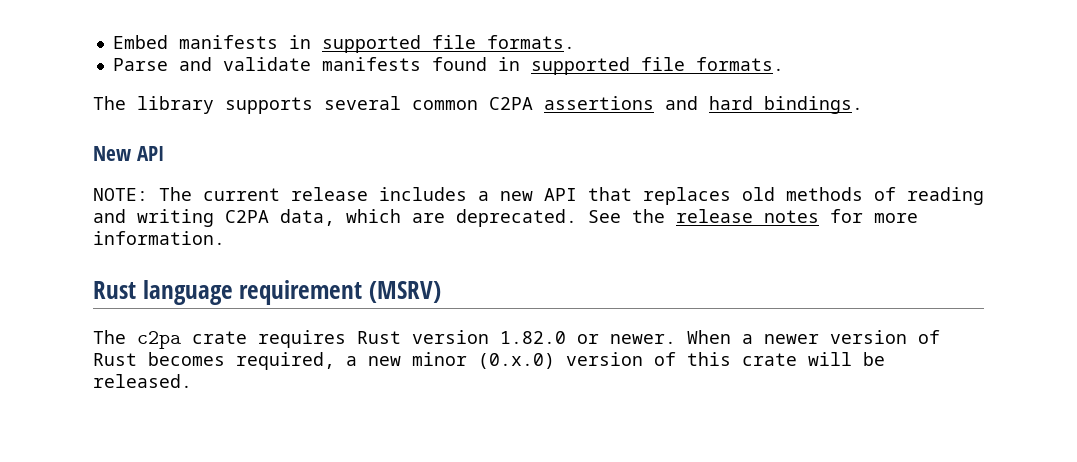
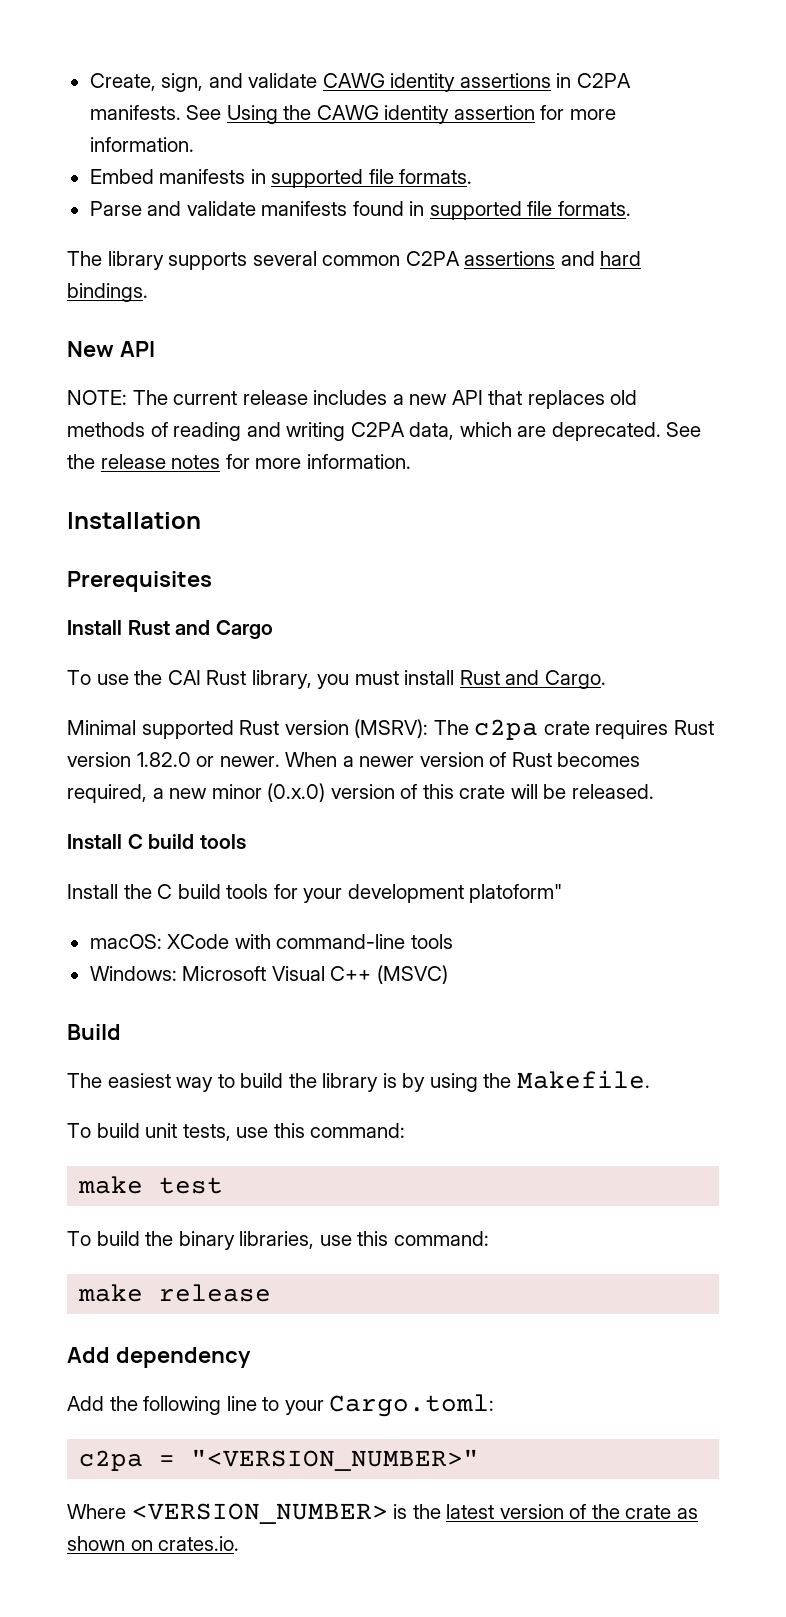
(112, 42) none -> [89,73,631,92] [89,105,616,124] [89,137,194,152] Create, sign, and validate CAWG identity assertions in C2PA manifests. See Using the CAWG identity assertion for more information. //
[93,280,441,305] Rust language requirement (MSRV) // -> [67,512,201,529] [67,571,212,592] [67,620,273,639] [67,670,606,689] [67,719,429,739] Installation // Prerequisites // Install Rust and Cargo // To use the CAI Rust library, you must install Rust and Cargo. // Minimal supported Rust version (MSRV):
(192, 381) none -> [67,834,246,849] [67,884,563,903] [89,934,453,949] [89,965,448,984] [67,1024,121,1040] [67,1070,650,1092] [67,1123,406,1141] [78,1176,224,1194] [67,1231,489,1250] [78,1284,272,1302] [67,1347,251,1368] [67,1394,495,1417] [79,1449,480,1471] [67,1503,698,1524] [67,1536,240,1551] // Install C build tools // Install the C build tools for your development platoform" // macOS: XCode with command-line tools // Windows: Microsoft Visual C++ (MSVC) // Build // The easiest way to build the library is by using the Makefile. // To build unit tests, use this command: // make test // To build the binary libraries, use this command: // make release // Add dependency // Add the following line to your Cargo.toml: // c2pa = "<VERSION_NUMBER>" // Where <VERSION_NUMBER> is the latest version of the crate as shown on crates.io.

